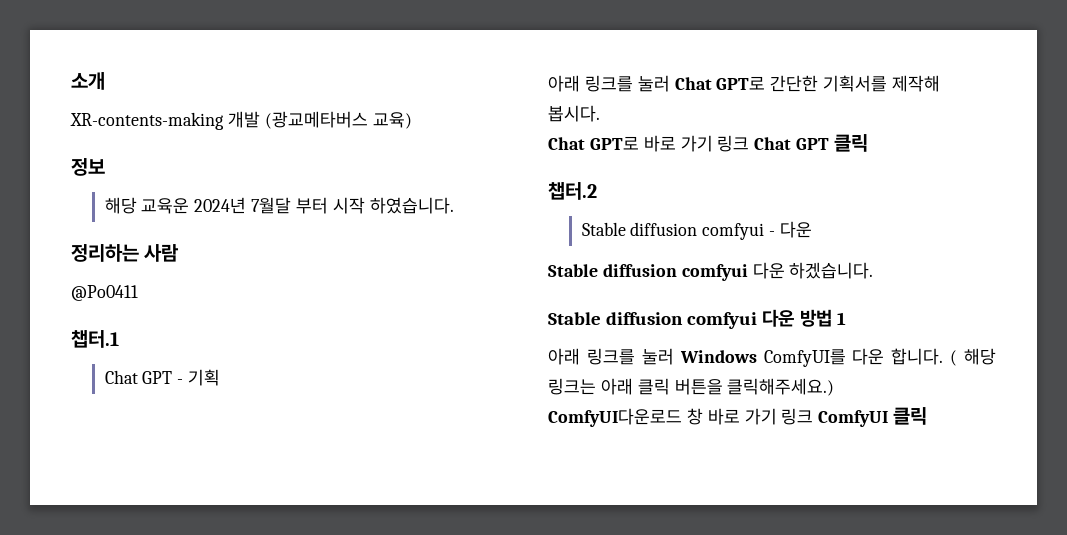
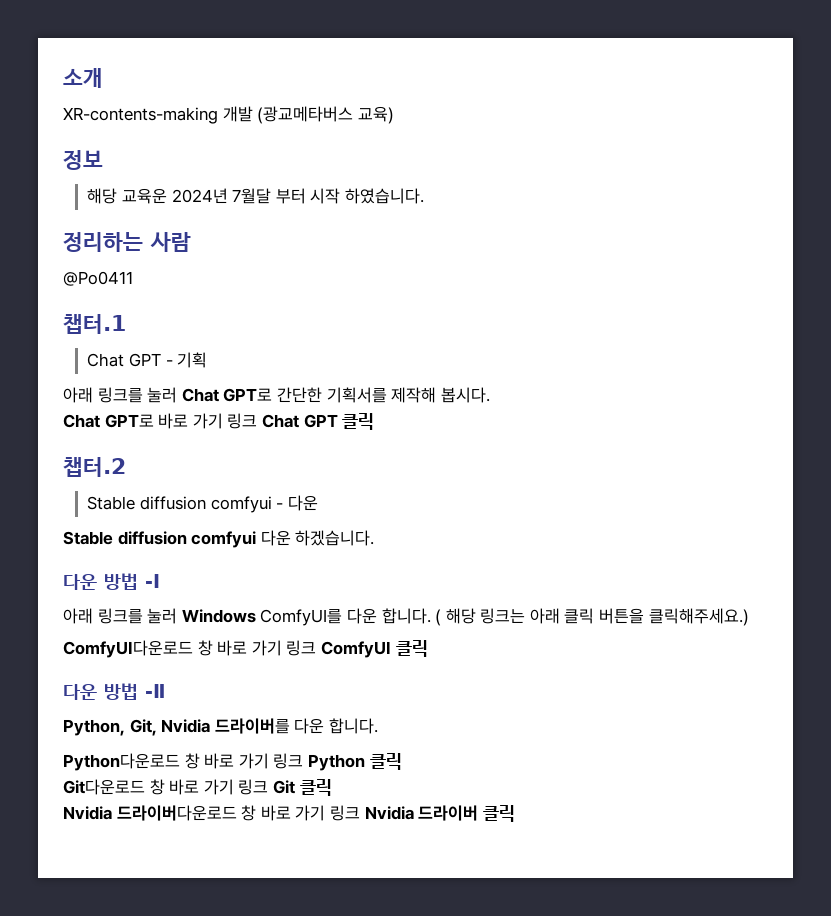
[548,309,846,329] Stable diffusion comfyui 다운 방법 1 -> [63,573,160,590] 다운 방법 -Ⅰ
(928, 416) none -> [63,683,166,700] [63,718,378,736] [63,753,402,771] [63,779,332,796] [63,805,515,822] // 다운 방법 -Ⅱ // Python, Git, Nvidia 드라이버를 다운 합니다. // Python다운로드 창 바로 가기 링크 Python 클릭 // Git다운로드 창 바로 가기 링크 Git 클릭 // Nvidia 드라이버다운로드 창 바로 가기 링크 Nvidia 드라이버 클릭

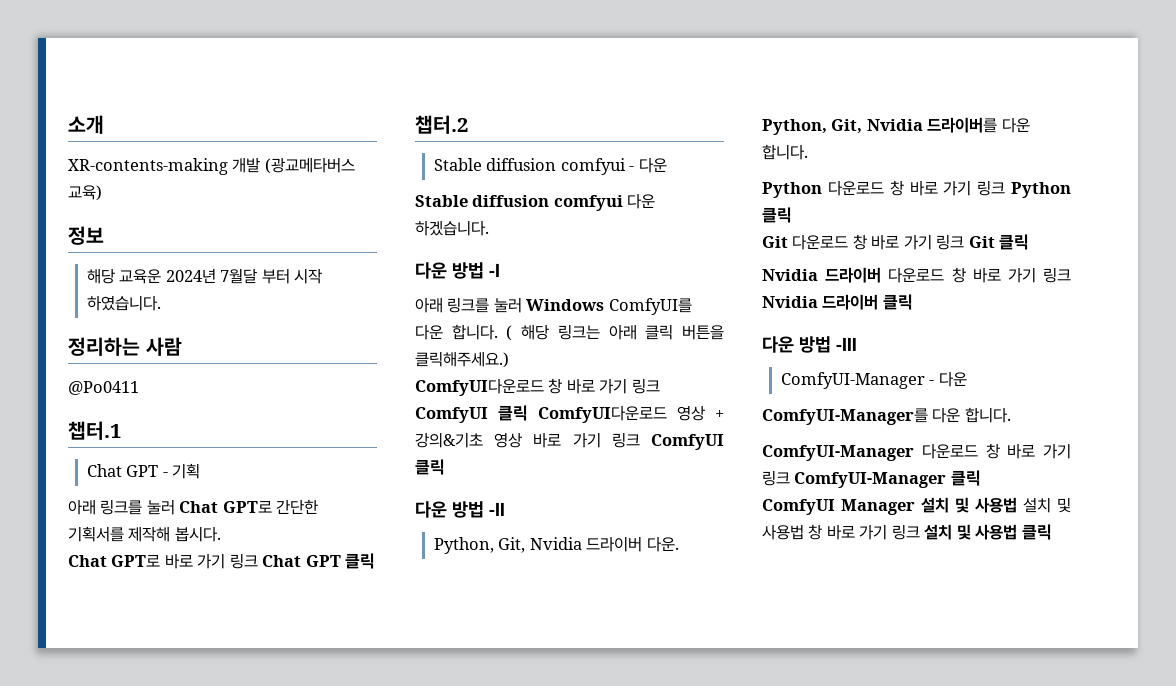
[63,683,166,700] // 다운 방법 -Ⅱ -> [538,405,724,423] [415,432,724,450] [415,459,445,475] [415,501,505,518] [433,536,679,554] ComfyUI다운로드 영상 + 강의&기초 영상 바로 가기 링크 ComfyUI 클릭 // 다운 방법 -Ⅱ // Python, Git, Nvidia 드라이버 다운.
[63,753,180,771] Python다운로드 -> [762,180,884,198] Python 다운로드
[63,779,145,795] Git다운로드 -> [762,234,849,250] Git 다운로드
[116,805,237,821] 드라이버다운로드 -> [825,267,945,283] 드라이버 다운로드
(515, 813) none -> [762,336,857,353] [780,371,967,389] [762,407,1011,425] [762,443,1071,461] [762,470,981,488] [762,497,1071,515] [762,524,1052,540] // 다운 방법 -Ⅲ // ComfyUI-Manager - 다운 // ComfyUI-Manager를 다운 합니다. // ComfyUI-Manager 다운로드 창 바로 가기 링크 ComfyUI-Manager 클릭 // ComfyUI Manager 설치 및 사용법 설치 및 사용법 창 바로 가기 링크 설치 및 사용법 클릭

